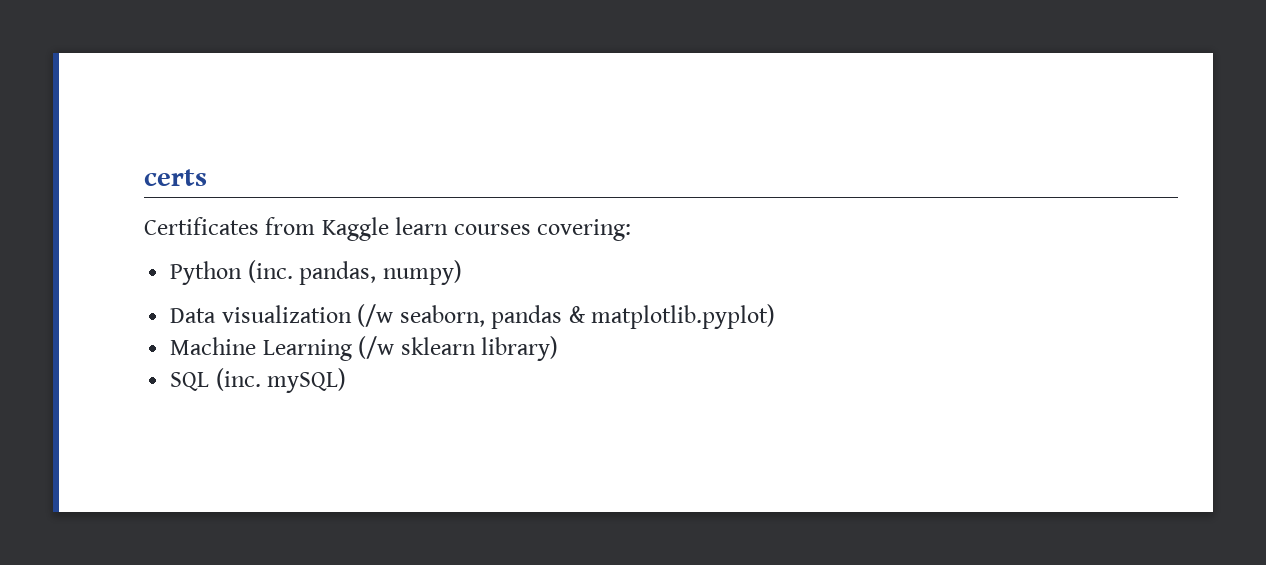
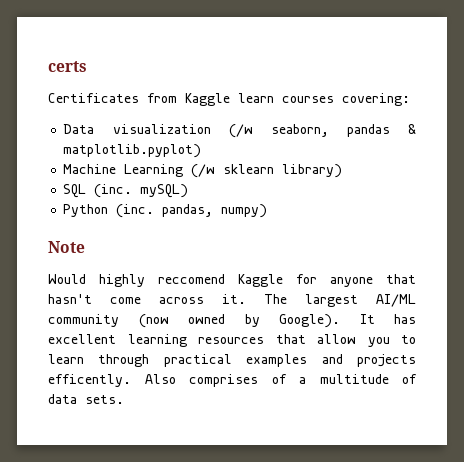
[170,260,462,285] // Python (inc. pandas, numpy) -> (410, 99) none
(347, 380) none -> [63,204,268,218] [48,241,85,253] [48,274,416,287] [48,294,416,307] [48,314,416,328] [48,334,416,347] [48,354,416,367] [48,374,417,387] [48,394,124,404] // Python (inc. pandas, numpy) // Note // Would highly reccomend Kaggle for anyone that hasn't come across it. The largest AI/ML community (now owned by Google). It has excellent learning resources that allow you to learn through practical examples and projects efficently. Also comprises of a multitude of data sets.

